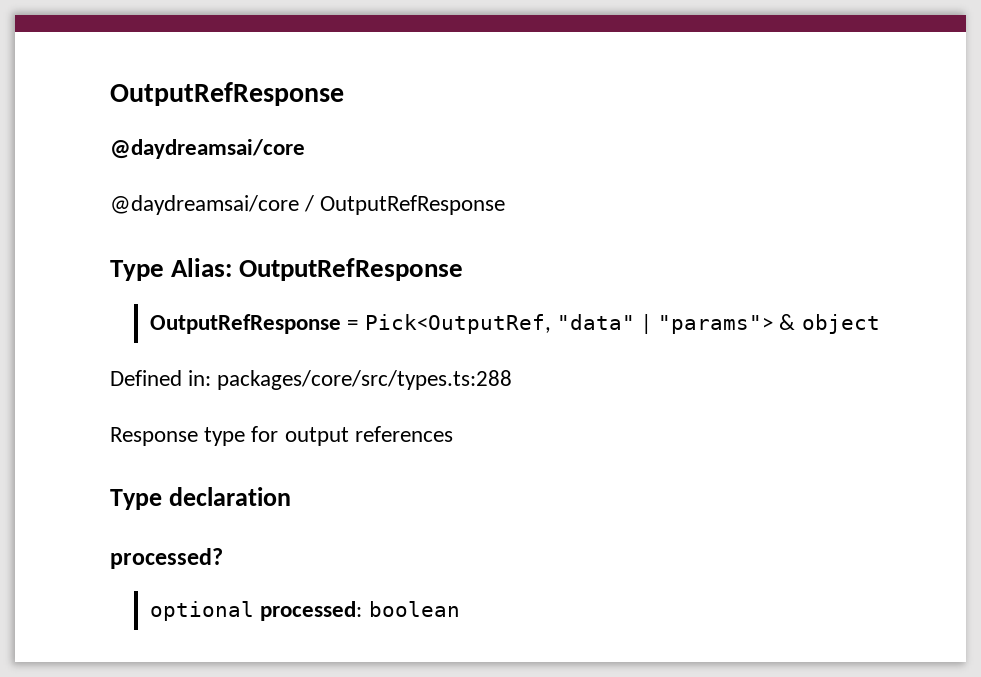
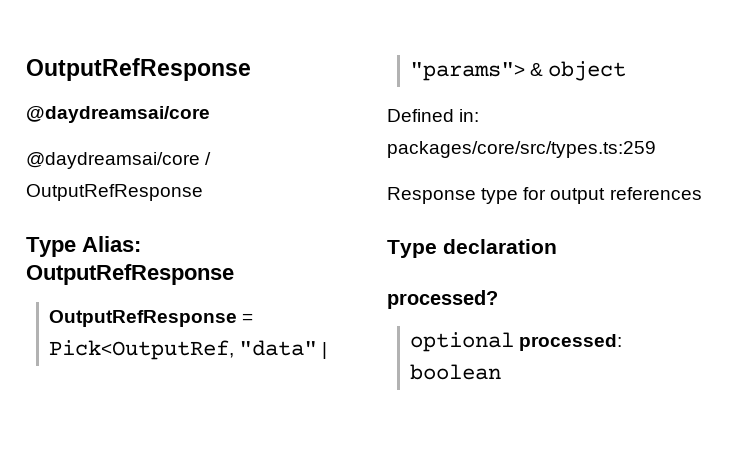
[217,370,513,390] packages/core/src/types.ts:288 -> [387,141,656,158] packages/core/src/types.ts:259

